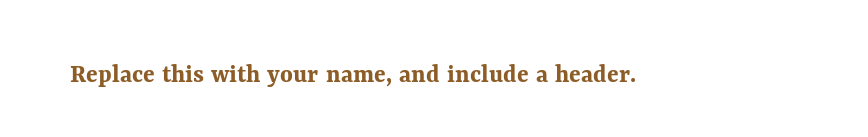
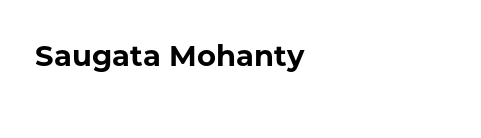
[70,64,637,87] Replace this with your name, and include a header. -> [35,44,305,72] Saugata Mohanty

